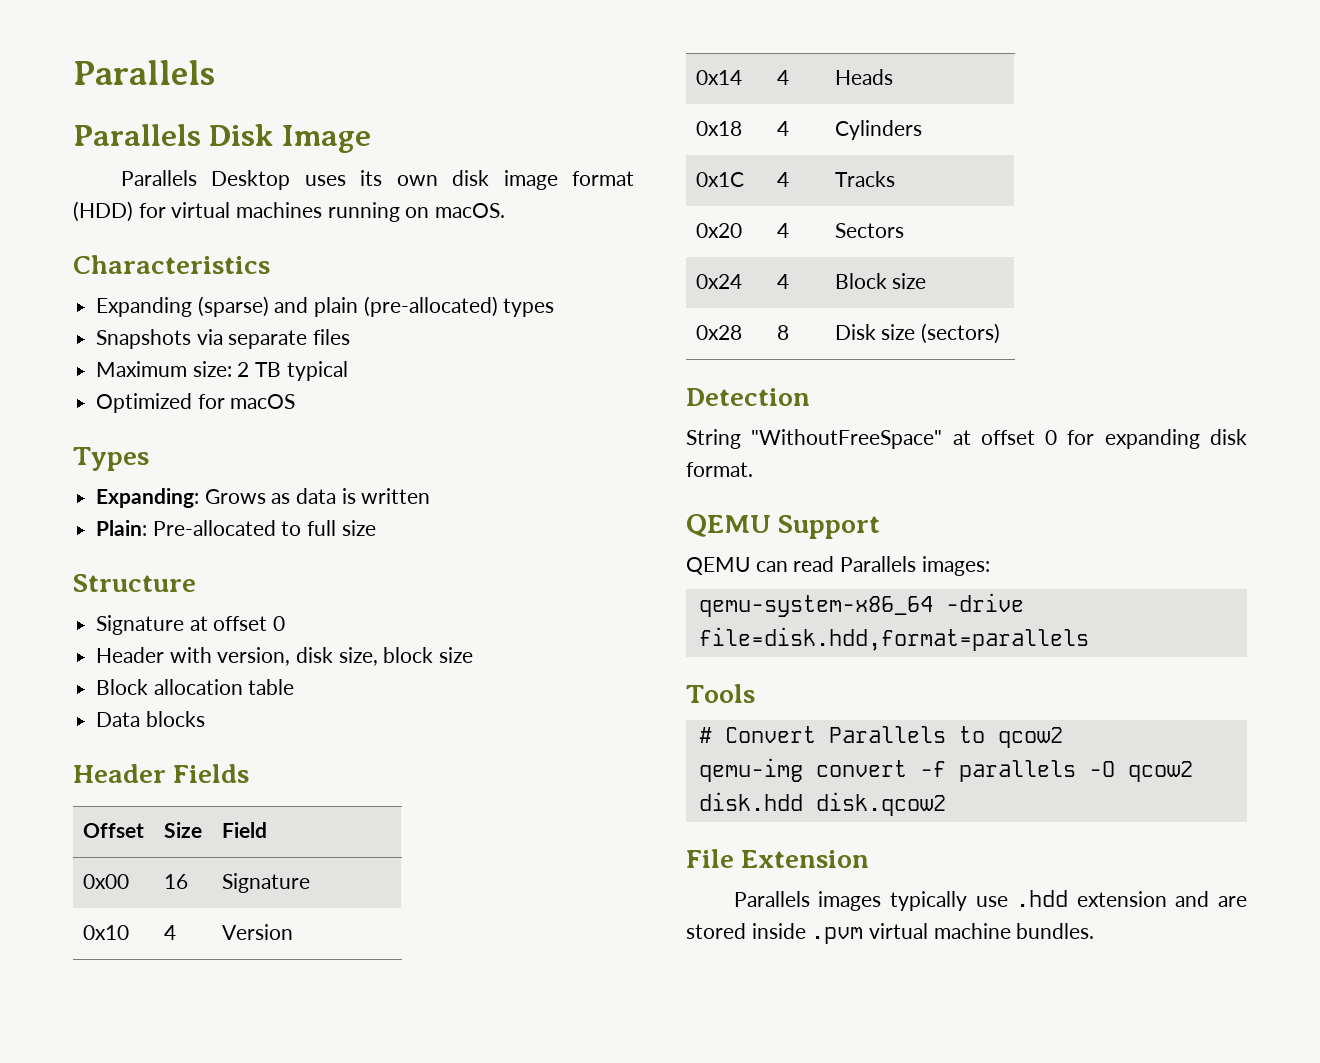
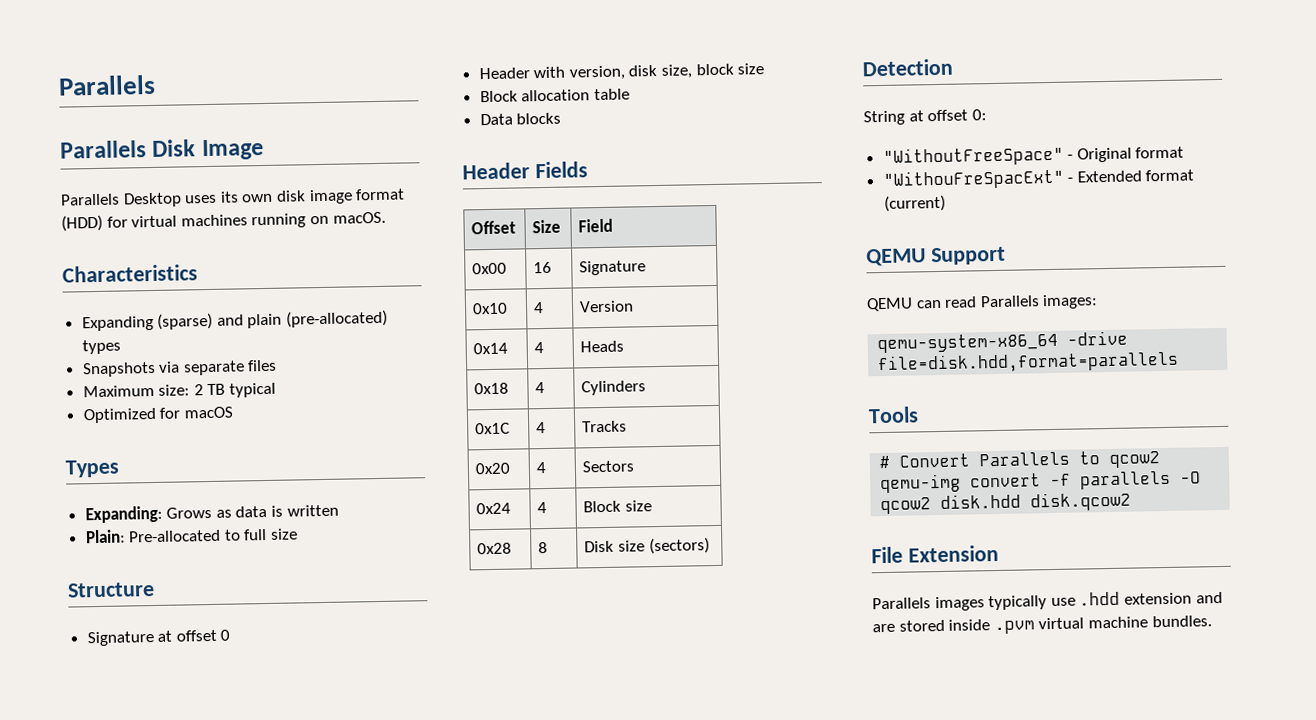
[751,429,1247,449] [686,462,753,477] "WithoutFreeSpace" at offset 0 for expanding disk format. -> [908,109,987,122] [882,145,1185,167] [882,168,1195,190] [883,194,946,212] at offset 0: // "WithoutFreeSpace" - Original format // "WithouFreSpacExt" - Extended format (current)

